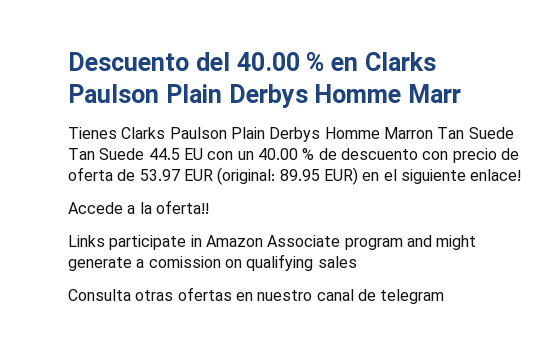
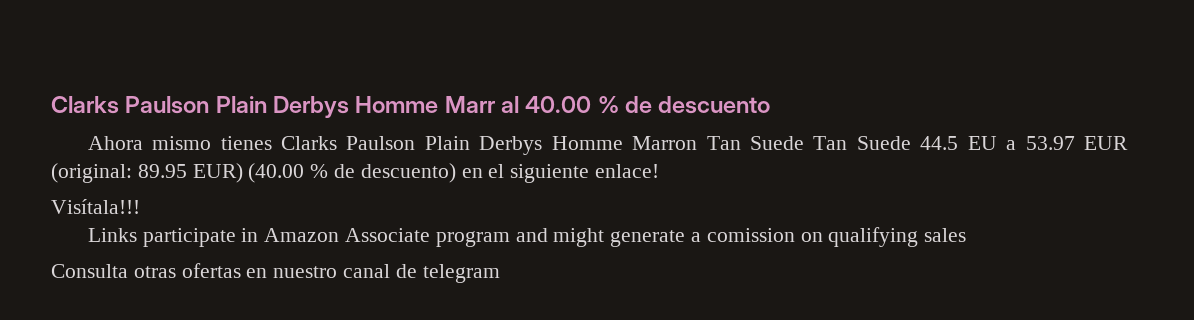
[68,52,358,71] Descuento del 40.00 % en -> (51, 105) none
[68,127,117,139] // Tienes -> [501,96,771,114] [87,136,272,150] al 40.00 % de descuento // Ahora mismo tienes
[207,148,519,163] [68,167,136,181] con un 40.00 % de descuento con precio de oferta de -> [1006,140,1017,150] a
(358, 176) none -> [248,163,456,183] (40.00 % de descuento)
[68,200,209,214] Accede a la oferta!! -> [51,199,140,214] Visítala!!!

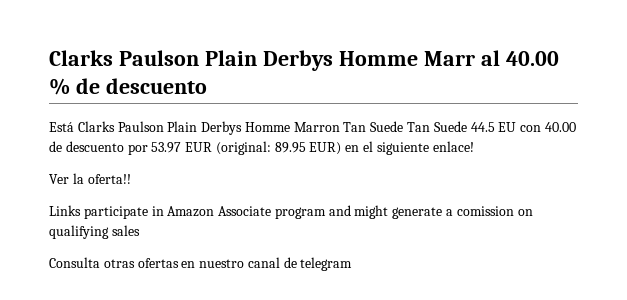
[87,136,272,150] Ahora mismo tienes -> [49,122,74,132] Está
[1006,140,1017,150] a -> [520,122,576,132] [49,141,148,155] con 40.00 de descuento por
[248,163,456,183] (40.00 % de descuento) -> (342, 148) none
[51,199,140,214] Visítala!!! -> [49,173,131,184] Ver la oferta!!

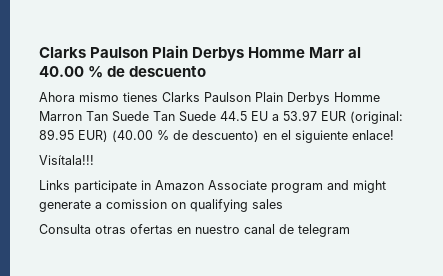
[49,122,74,132] Está -> [39,92,158,102] Ahora mismo tienes
[520,122,576,132] [49,141,148,155] con 40.00 de descuento por -> [272,114,279,121] a
(342, 148) none -> [112,130,259,142] (40.00 % de descuento)
[49,173,131,184] Ver la oferta!! -> [39,155,94,165] Visítala!!!

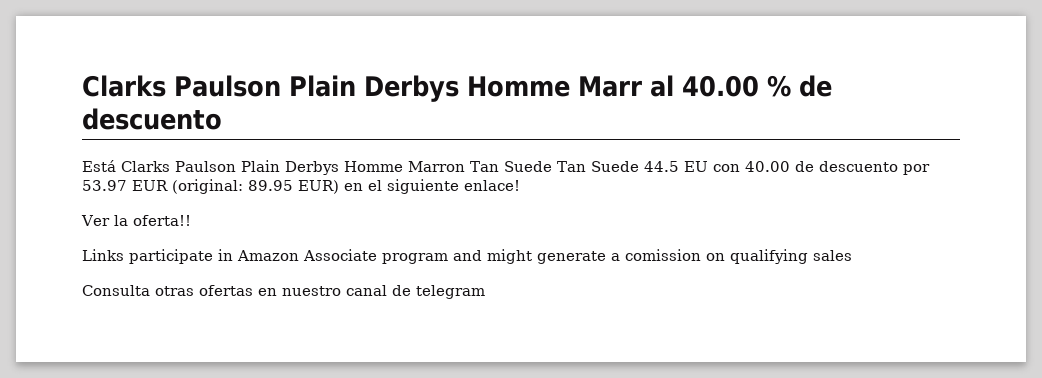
[39,92,158,102] Ahora mismo tienes -> [82,160,116,172] Está
[272,114,279,121] a -> [712,161,930,175] con 40.00 de descuento por
[112,130,259,142] (40.00 % de descuento) -> (339, 187) none
[39,155,94,165] Visítala!!! -> [81,215,191,226] Ver la oferta!!

